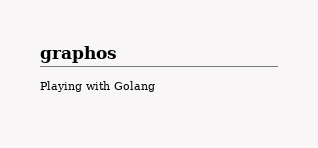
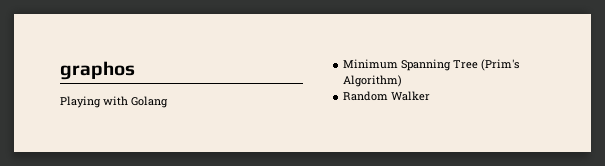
(155, 86) none -> [343,59,520,71] [343,75,403,87] [343,91,431,101] // Minimum Spanning Tree (Prim's Algorithm) // Random Walker

